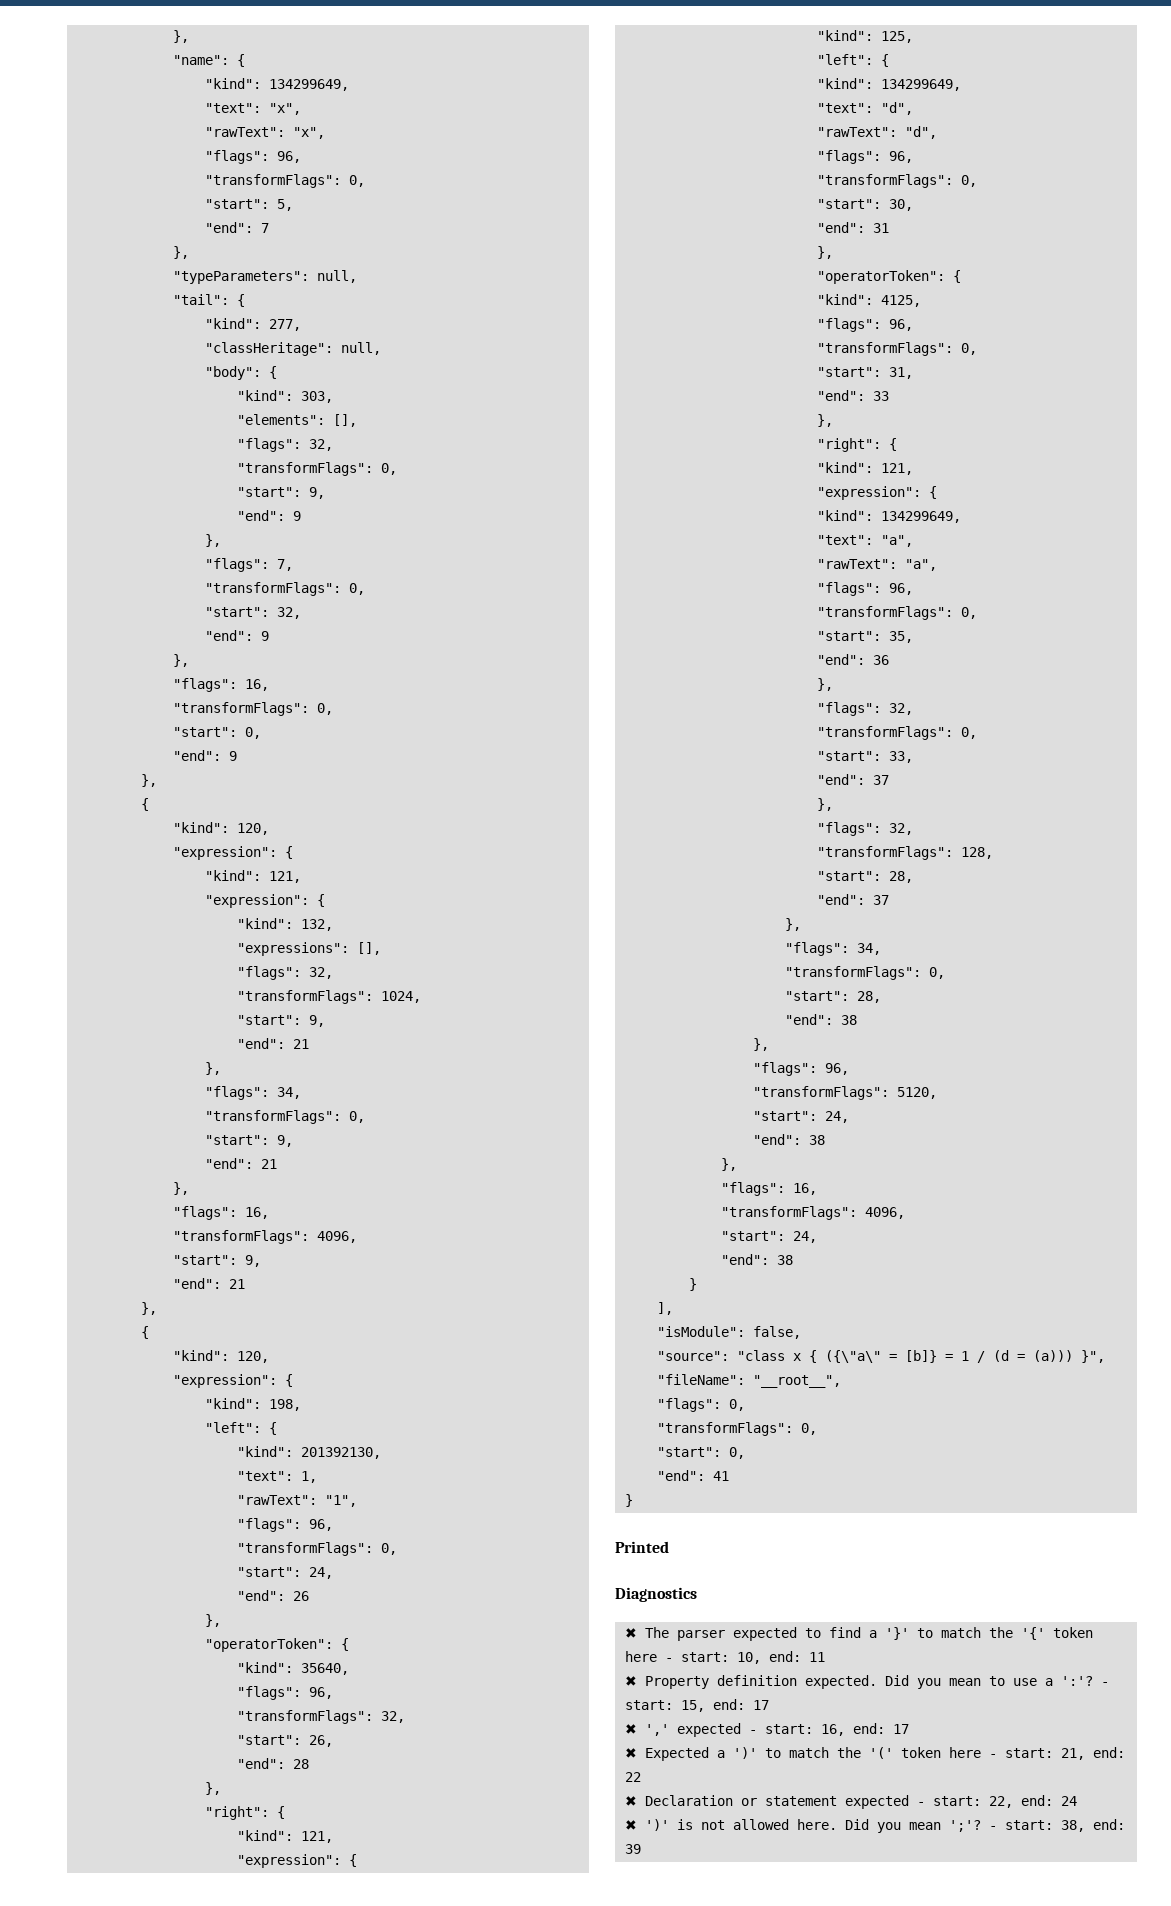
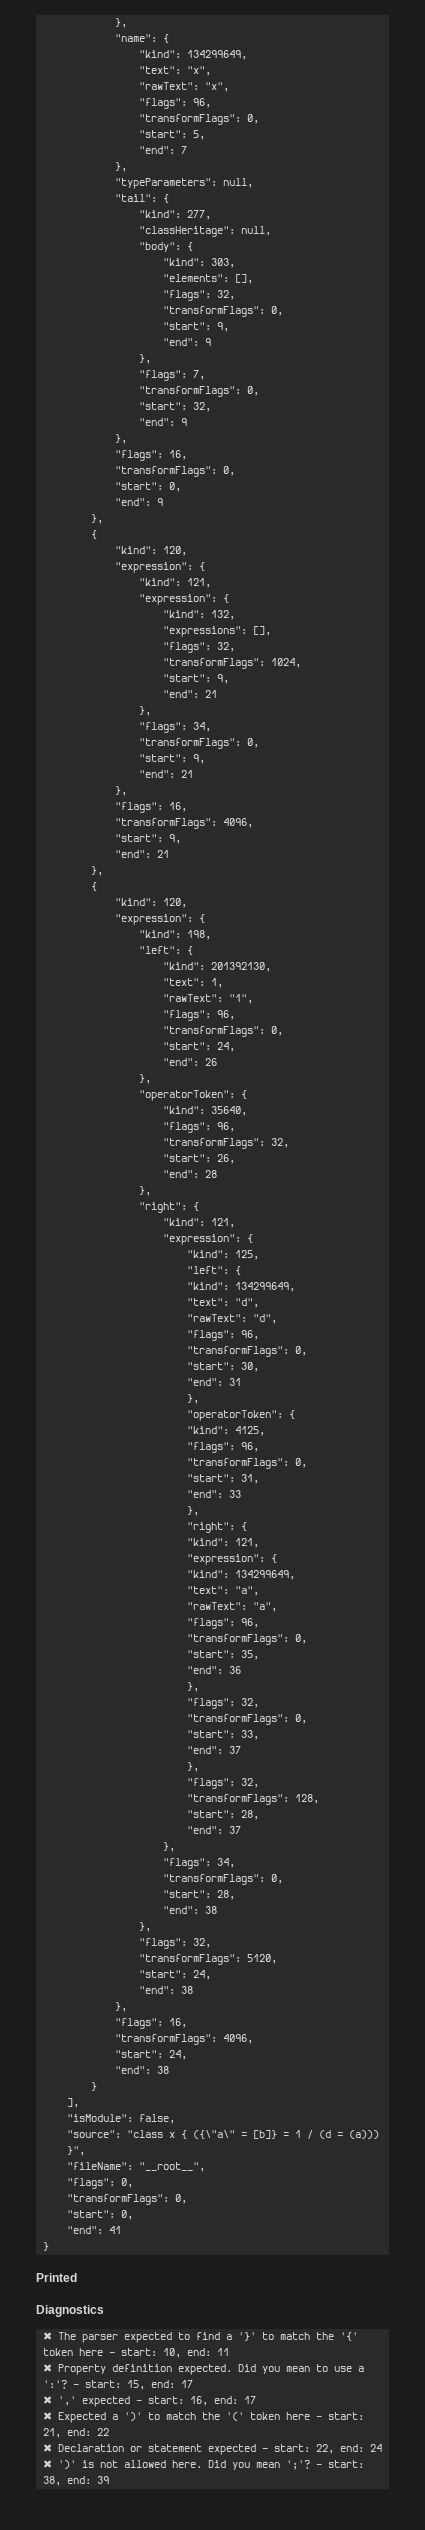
[824,1063,849,1075] 96, -> [192,1938,211,1948] 32,

